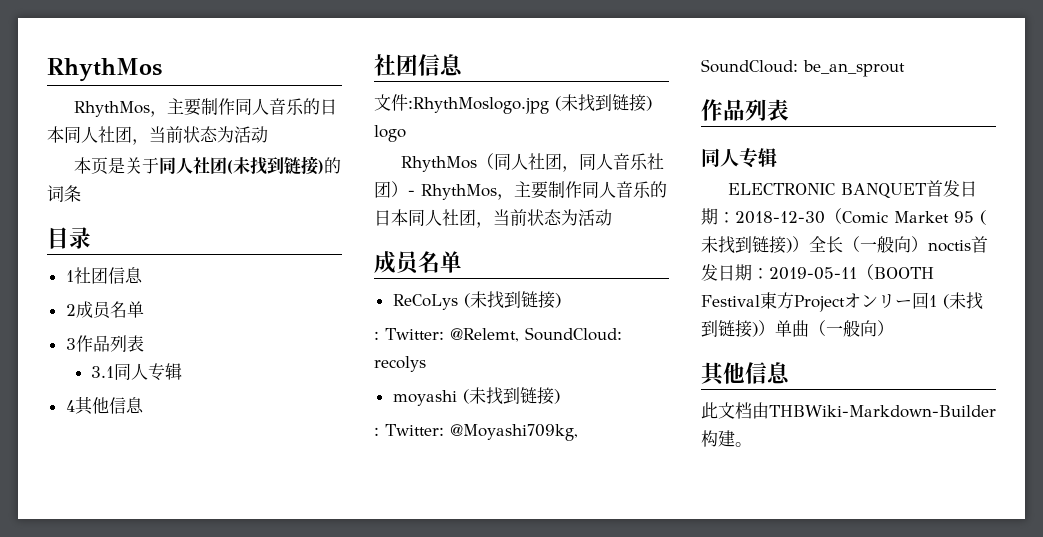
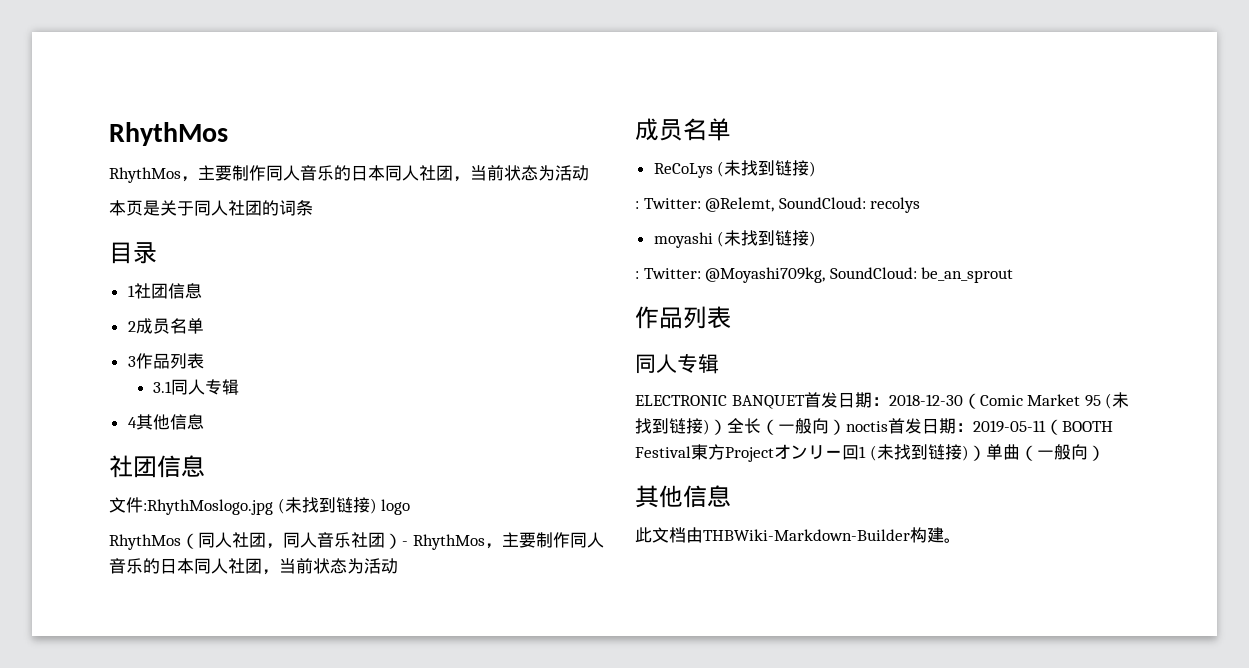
[227,156,325,175] (未找到链接) -> (262, 208) none

